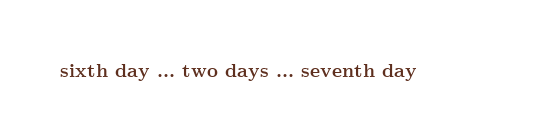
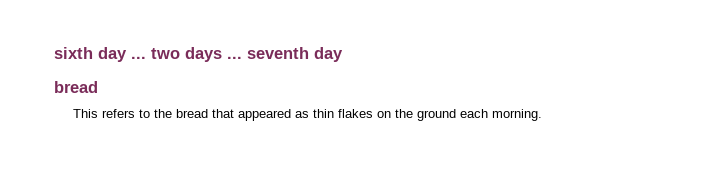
(417, 72) none -> [54,81,98,93] [73,109,543,121] // bread // This refers to the bread that appeared as thin flakes on the ground each morning.

